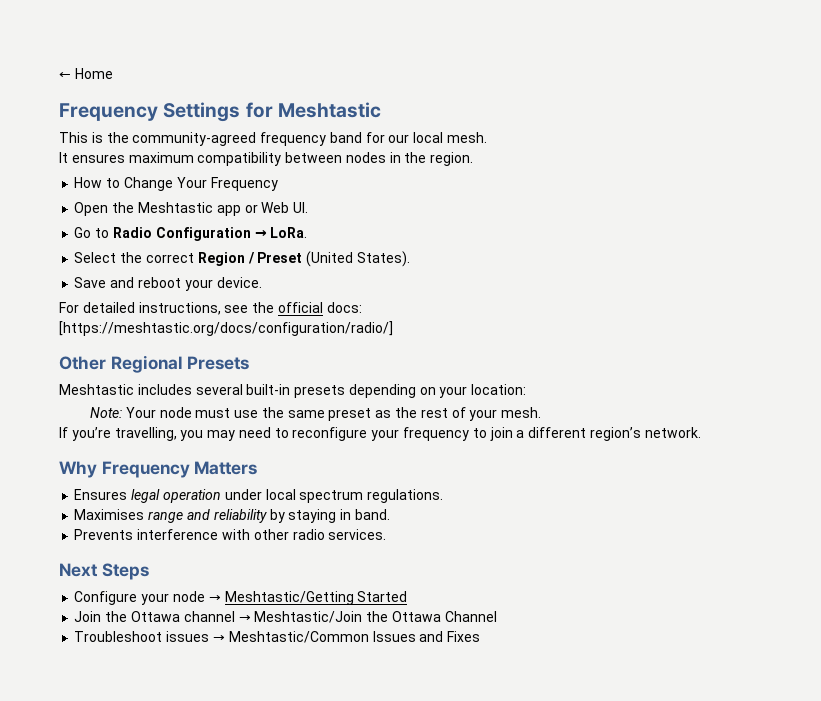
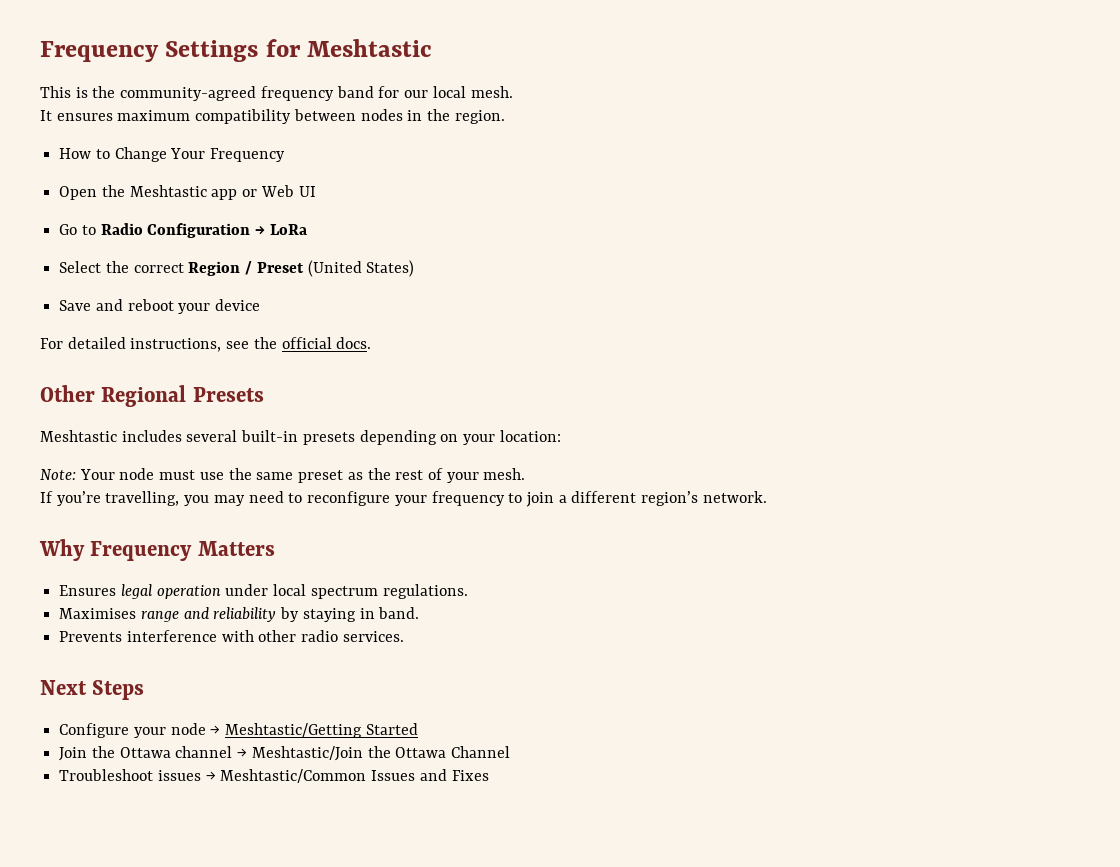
[59,68,113,79] ← Home // -> (40, 51) none
[293,202,309,213] UI. -> [298,186,316,197] UI
[270,227,308,238] LoRa. -> [269,224,307,235] LoRa
[356,251,410,267] States). -> [366,260,415,277] States)
[216,277,262,288] device. -> [215,299,261,311] device
[326,302,362,313] [59,321,393,336] docs: // [https://meshtastic.org/docs/configuration/radio/] -> [336,337,372,349] docs.

